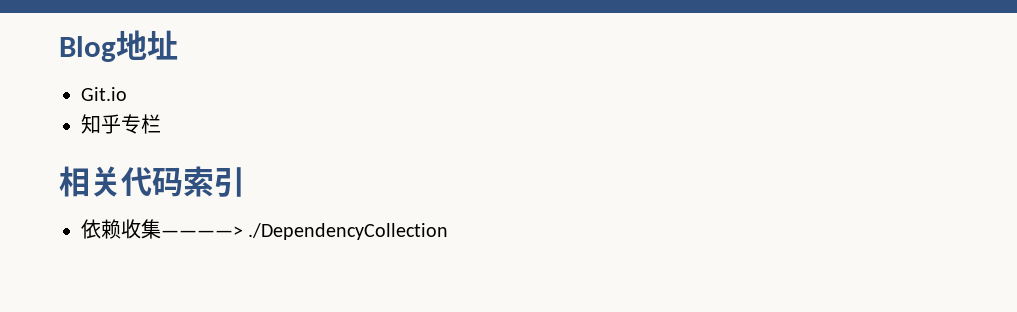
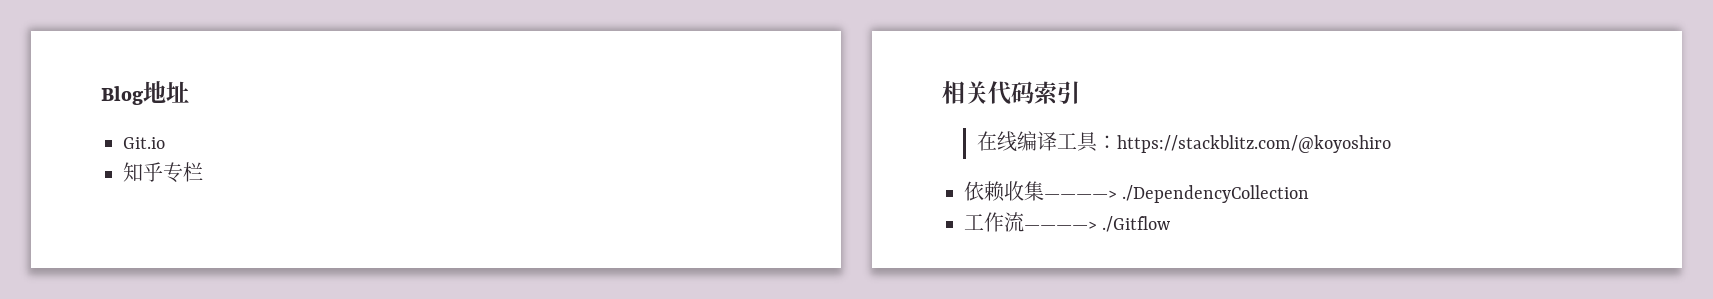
(245, 182) none -> [976,131,1391,153] // 在线编译工具：https://stackblitz.com/@koyoshiro
(449, 231) none -> [964,212,1171,232] // 工作流————> ./Gitflow

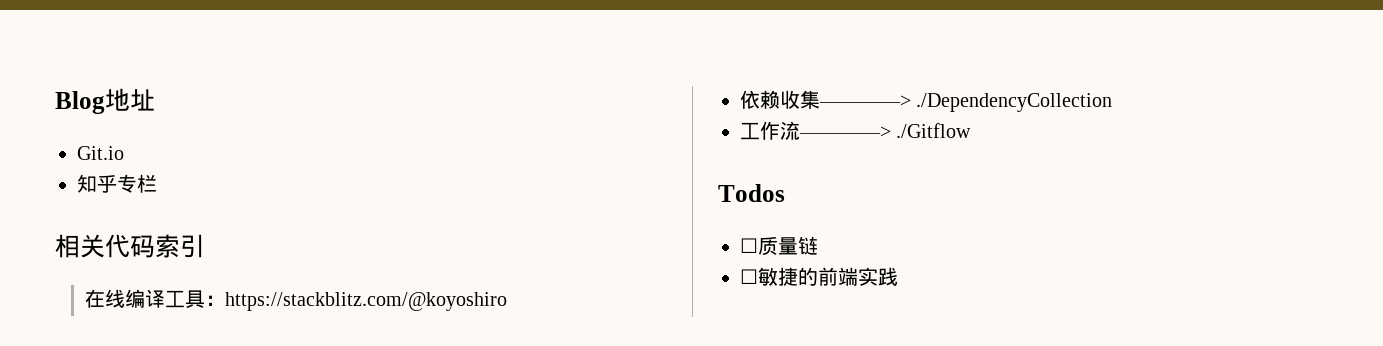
(1171, 224) none -> [718,184,785,202] [740,236,818,255] [740,267,898,286] // Todos // ☐质量链 // ☐敏捷的前端实践

